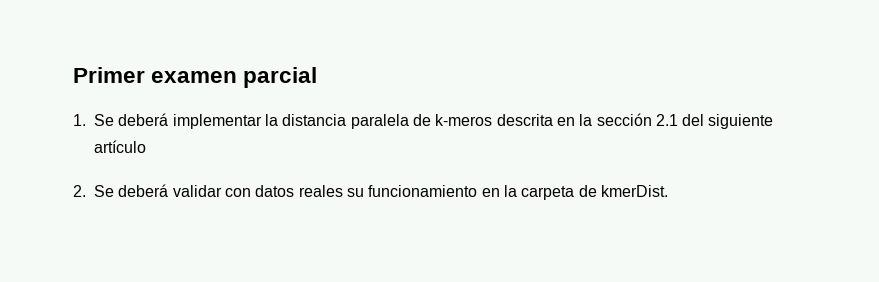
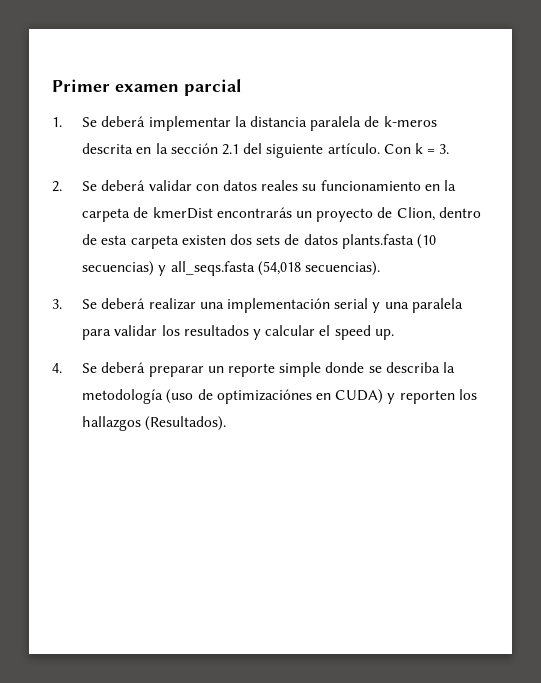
[94,140,146,153] artículo -> [327,143,450,154] artículo. Con k = 3.
[600,185,668,197] kmerDist. -> [152,207,481,222] [82,234,436,249] [82,261,380,276] [52,298,463,313] [82,325,394,340] [52,362,455,377] [82,389,477,404] [82,416,227,431] kmerDist encontrarás un proyecto de Clion, dentro de esta carpeta existen dos sets de datos plants.fasta (10 secuencias) y all_seqs.fasta (54,018 secuencias). // 3. Se deberá realizar una implementación serial y una paralela para validar los resultados y calcular el speed up. // 4. Se deberá preparar un reporte simple donde se describa la metodología (uso de optimizaciónes en CUDA) y reporten los hallazgos (Resultados).

